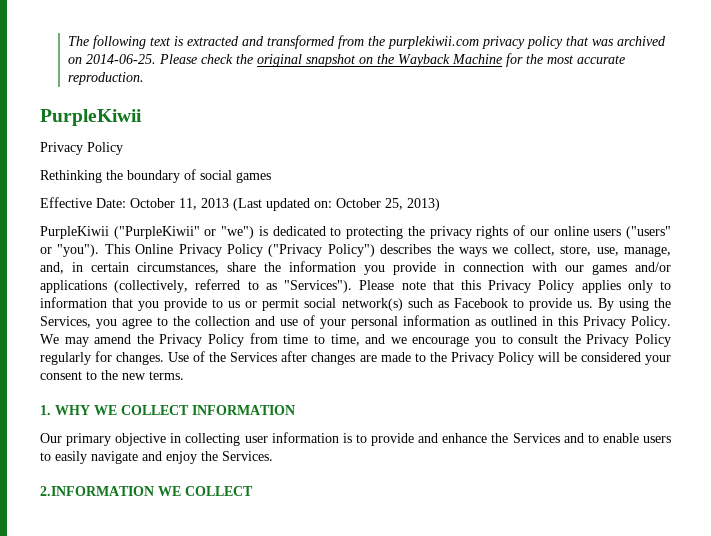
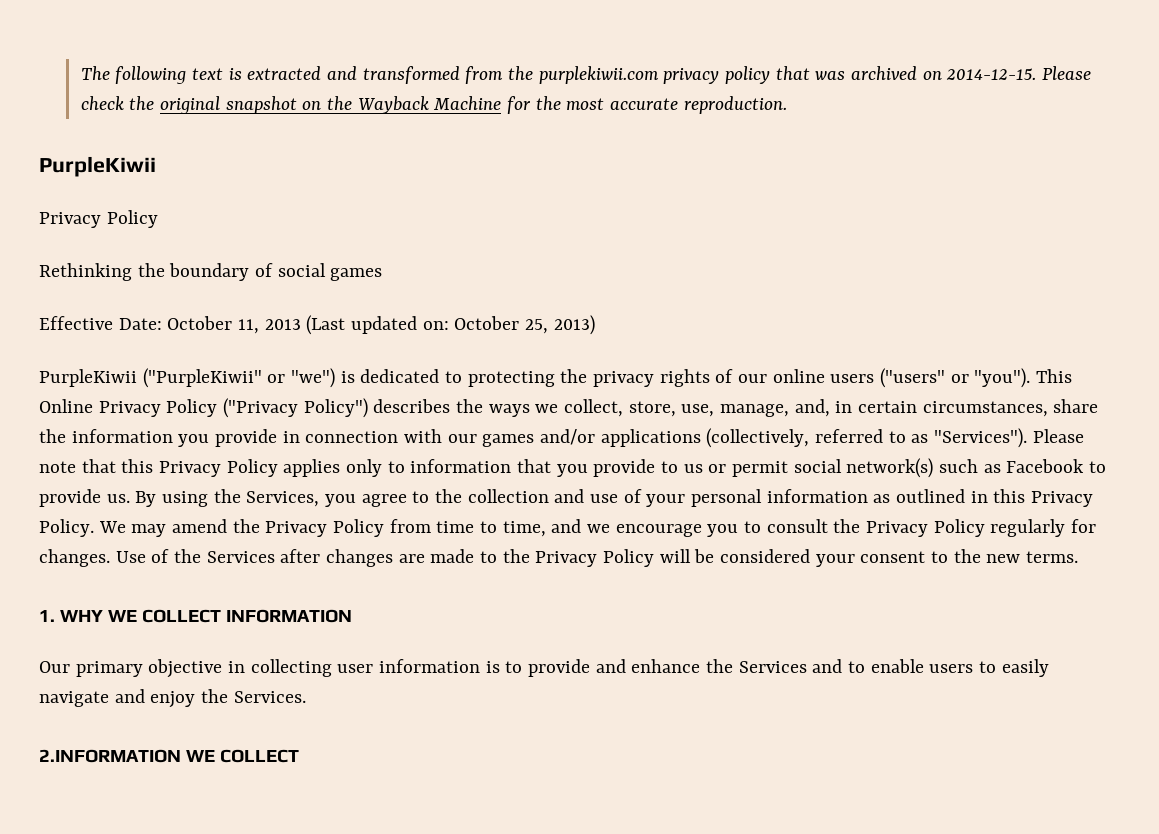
[85,54,156,64] 2014-06-25. -> [946,68,1037,80] 2014-12-15.

